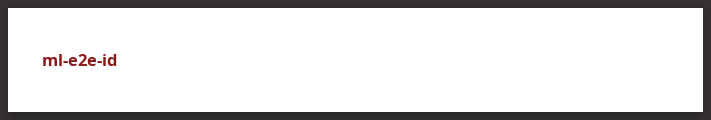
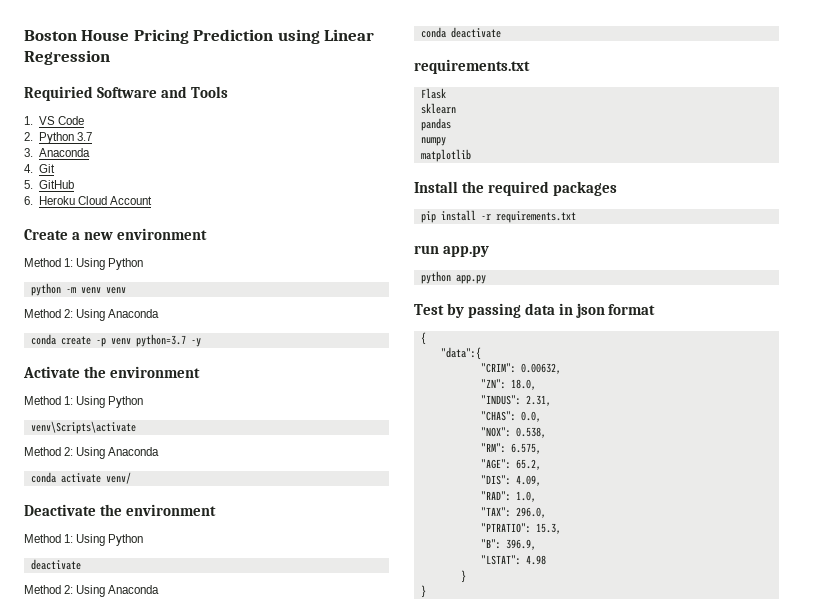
[42,54,117,66] ml-e2e-id -> [24,29,375,44] [24,50,110,65] [24,86,228,101] [24,116,84,125] [24,132,92,144] [24,148,90,157] [24,164,55,173] [24,180,74,189] [24,196,152,205] [24,228,207,240] [24,258,144,270] [30,283,126,296] [24,309,160,321] [30,334,201,347] [23,366,200,378] [24,396,144,408] [30,421,136,434] [24,447,160,459] [30,472,131,484] [24,504,216,516] [24,534,144,546] [30,559,81,570] [24,585,160,597] [420,27,501,38] [414,59,530,74] [420,88,446,99] [420,103,456,114] [420,118,451,131] [420,137,446,146] [420,149,471,162] [414,181,617,196] [420,210,576,223] [414,245,489,257] [420,271,486,284] [414,303,656,318] [420,332,426,345] [440,347,481,360] [480,363,561,374] [480,379,536,390] [480,395,551,406] [480,411,541,422] [480,427,546,438] [480,443,541,454] [480,459,541,470] [480,475,541,486] [480,491,536,502] [480,507,546,518] [480,523,561,534] [480,539,536,550] [480,555,546,565] [460,570,466,583] [420,585,426,598] Boston House Pricing Prediction using Linear Regression // Requiried Software and Tools // 1. VS Code // 2. Python 3.7 // 3. Anaconda // 4. Git // 5. GitHub // 6. Heroku Cloud Account // Create a new environment // Method 1: Using Python // python -m venv venv // Method 2: Using Anaconda // conda create -p venv python=3.7 -y // Activate the environment // Method 1: Using Python // venv\Scripts\activate // Method 2: Using Anaconda // conda activate venv/ // Deactivate the environment // Method 1: Using Python // deactivate // Method 2: Using Anaconda // conda deactivate // requirements.txt // Flask // sklearn // pandas // numpy // matplotlib // Install the required packages // pip install -r requirements.txt // run app.py // python app.py // Test by passing data in json format // { // "data":{ // "CRIM": 0.00632, // "ZN": 18.0, // "INDUS": 2.31, // "CHAS": 0.0, // "NOX": 0.538, // "RM": 6.575, // "AGE": 65.2, // "DIS": 4.09, // "RAD": 1.0, // "TAX": 296.0, // "PTRATIO": 15.3, // "B": 396.9, // "LSTAT": 4.98 // } // }

